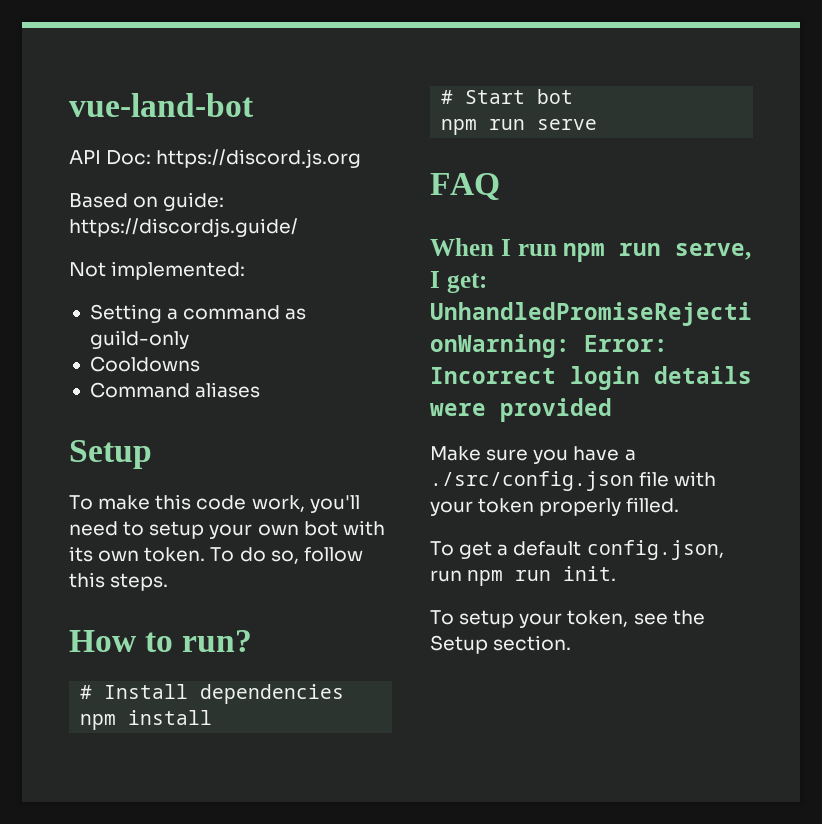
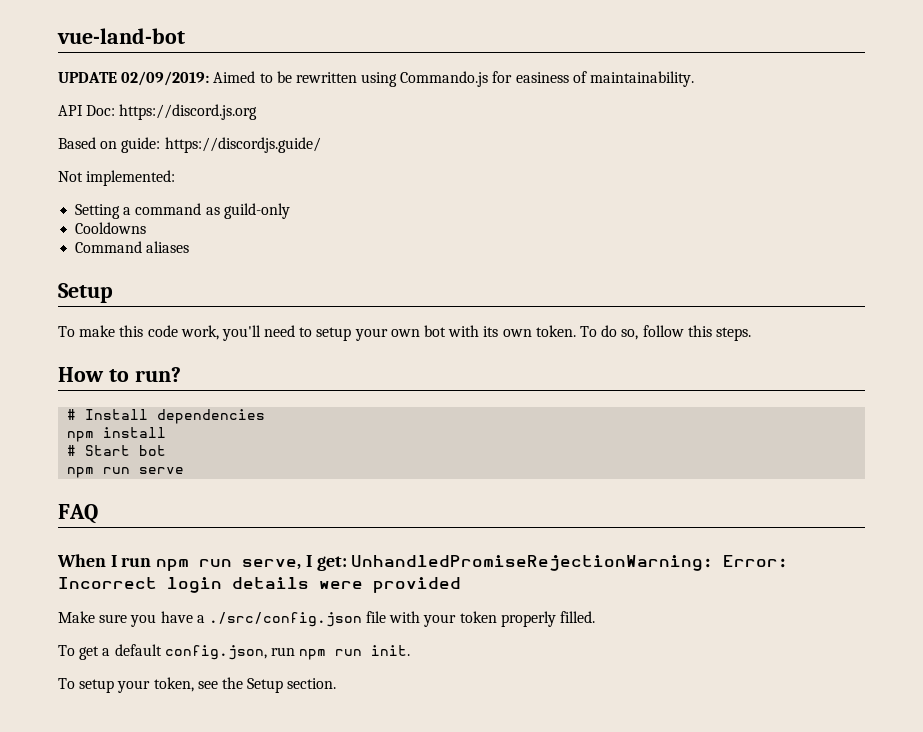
(254, 105) none -> [58,71,695,87] // UPDATE 02/09/2019: Aimed to be rewritten using Commando.js for easiness of maintainability.

